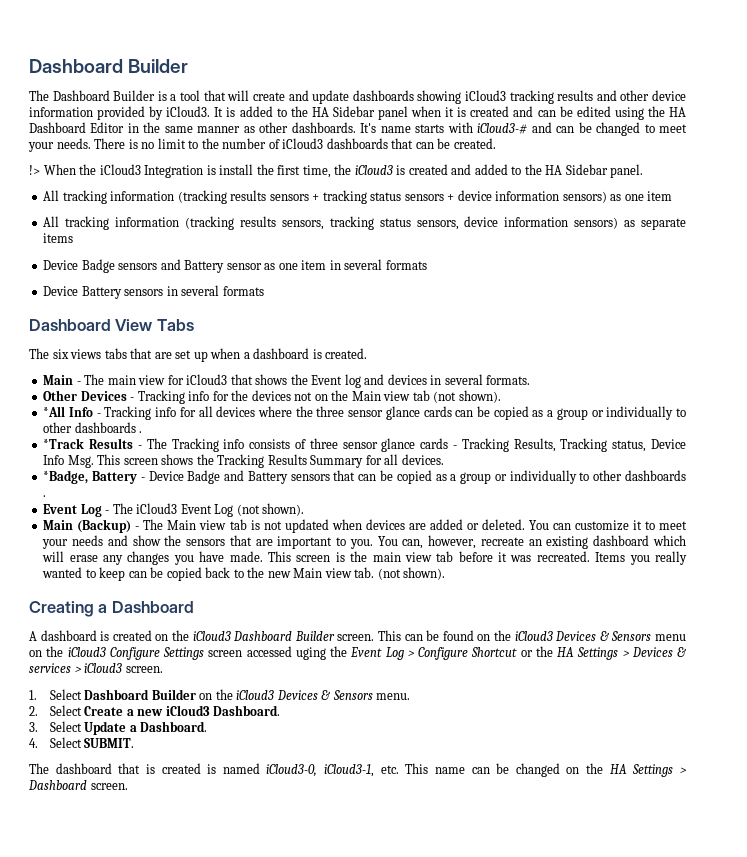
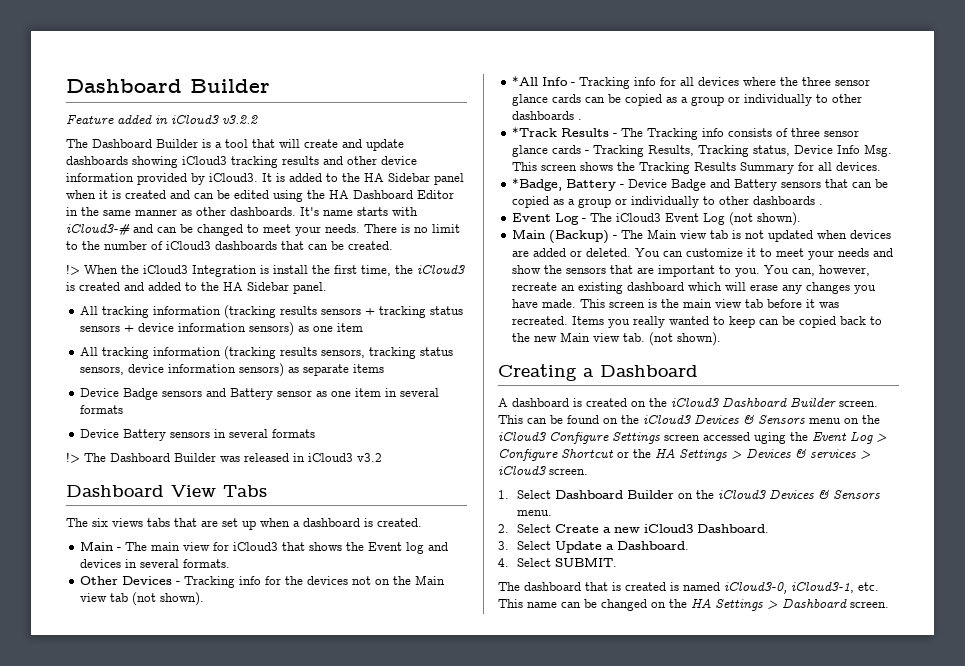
[29,59,189,73] Dashboard Builder -> [66,79,270,93] [66,115,258,124] Dashboard Builder // Feature added in iCloud3 v3.2.2
(264, 291) none -> [66,452,382,463] // !> The Dashboard Builder was released in iCloud3 v3.2

